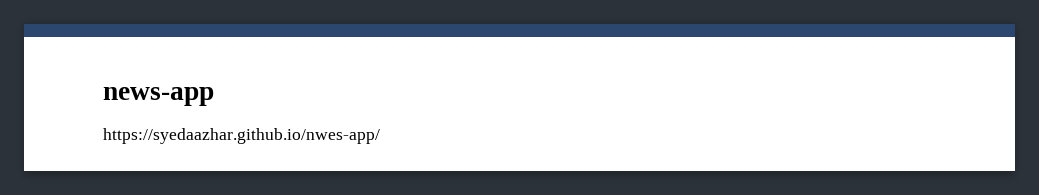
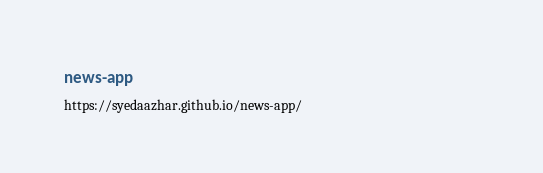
[103,128,380,144] https://syedaazhar.github.io/nwes-app/ -> [64,99,302,113] https://syedaazhar.github.io/news-app/

